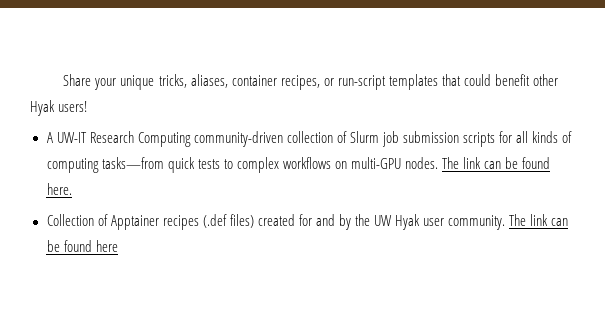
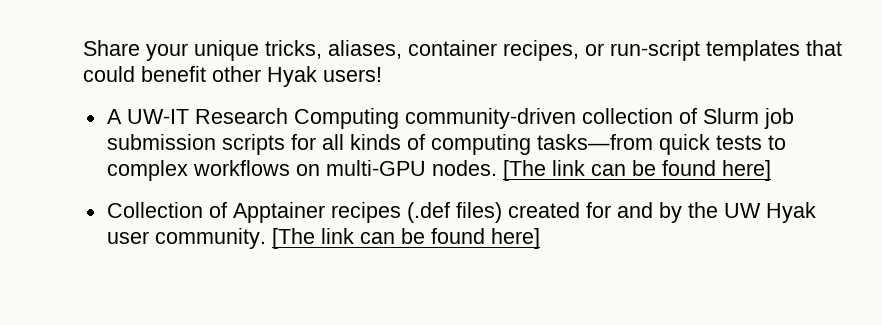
[442,157,551,169] [46,183,72,195] The link can be found here. -> [502,160,771,181] [The link can be found here]
[509,214,569,226] [46,240,118,252] The link can be found here -> [271,228,540,249] [The link can be found here]

